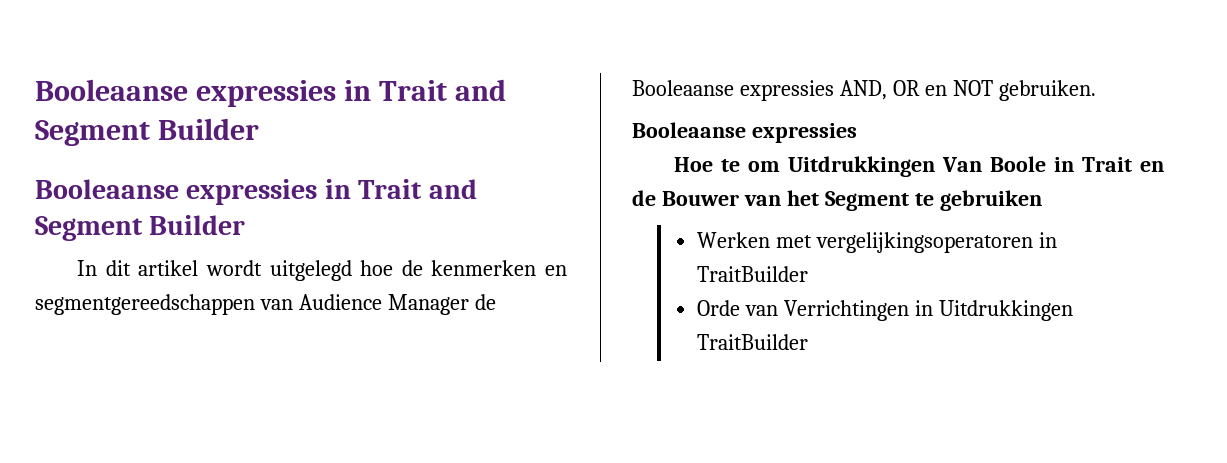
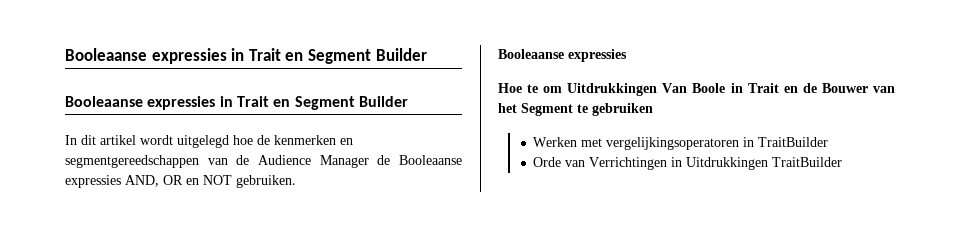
[35,79,507,107] Booleaanse expressies in Trait and -> [65,48,304,64] Booleaanse expressies in Trait en
[428,179,477,199] and -> [273,99,291,107] en
(293, 304) none -> [236,155,250,165] de

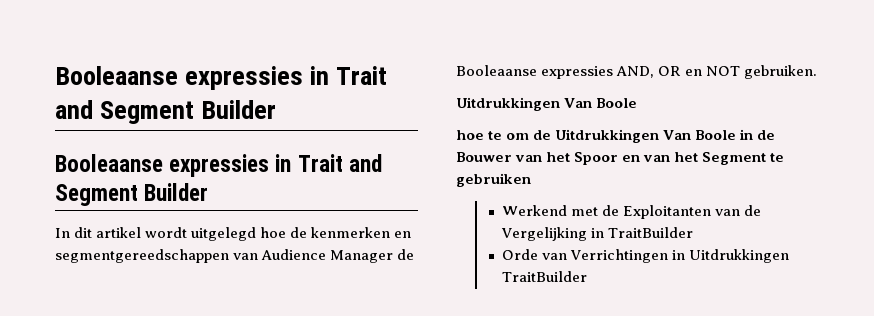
[65,48,304,64] Booleaanse expressies in Trait en -> [55,66,388,90] [55,100,93,119] Booleaanse expressies in Trait and
[273,99,291,107] en -> [348,154,382,172] and
[236,155,250,165] de -> (259, 256) none
[498,49,627,62] [498,83,522,93] Booleaanse expressies // Hoe -> [456,97,638,111] [456,130,484,140] Uitdrukkingen Van Boole // hoe
(563, 89) none -> [533,130,552,140] de
[747,83,798,93] Trait en -> (754, 134) none
(517, 108) none -> [574,152,699,165] Spoor en van het
[533,137,740,150] Werken met vergelijkingsoperatoren -> [502,205,762,219] [501,227,588,241] Werkend met de Exploitanten van de Vergelijking

